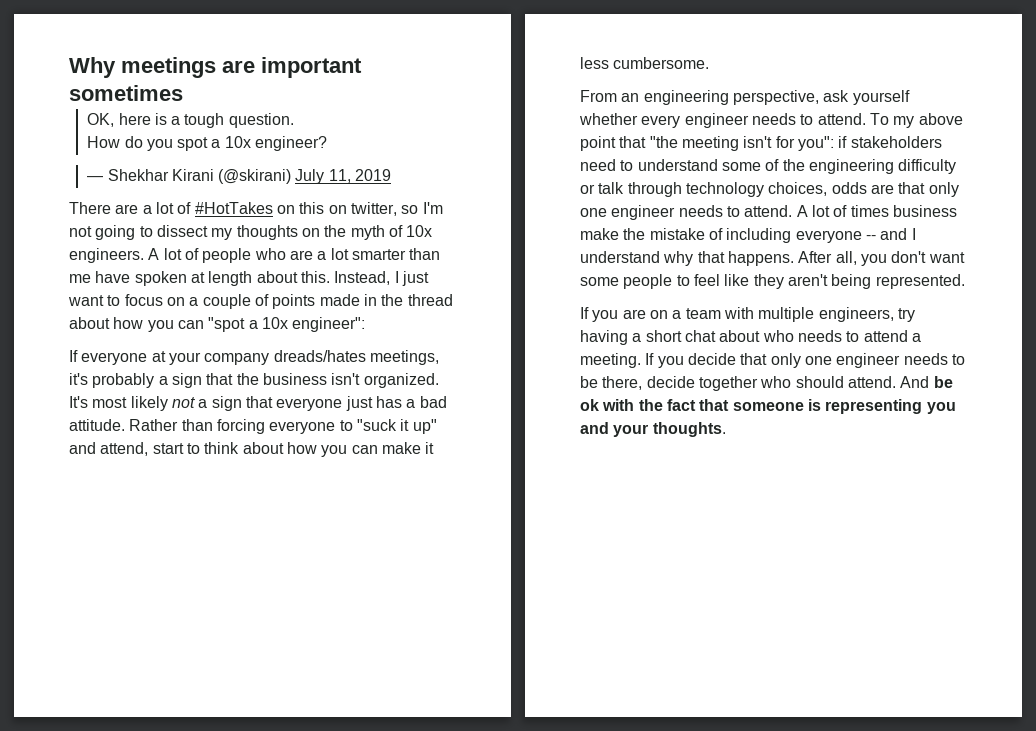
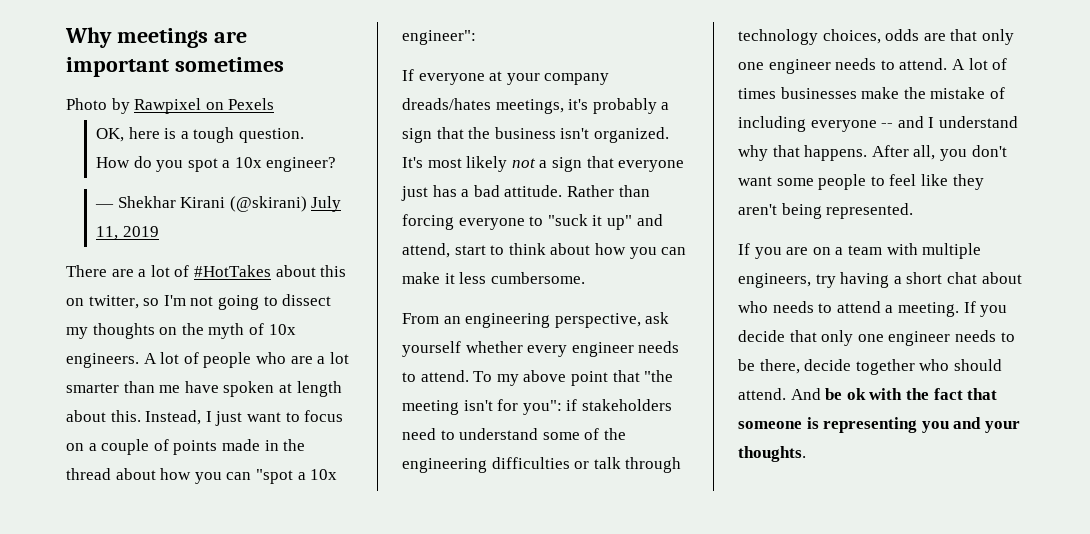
(183, 93) none -> [66,98,275,114] // Photo by Rawpixel on Pexels
[276,205,295,214] on -> [275,265,316,277] about
[898,159,957,174] difficulty -> [491,457,570,469] difficulties
[892,205,957,217] business -> [780,87,857,99] businesses

